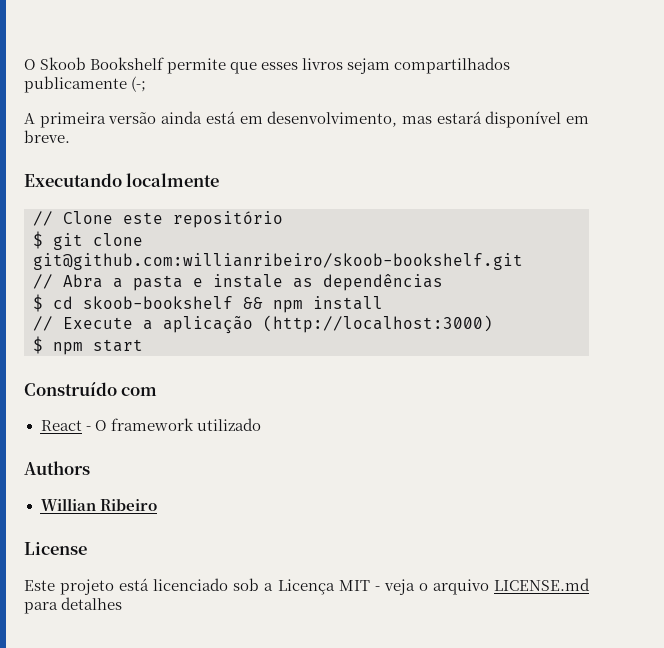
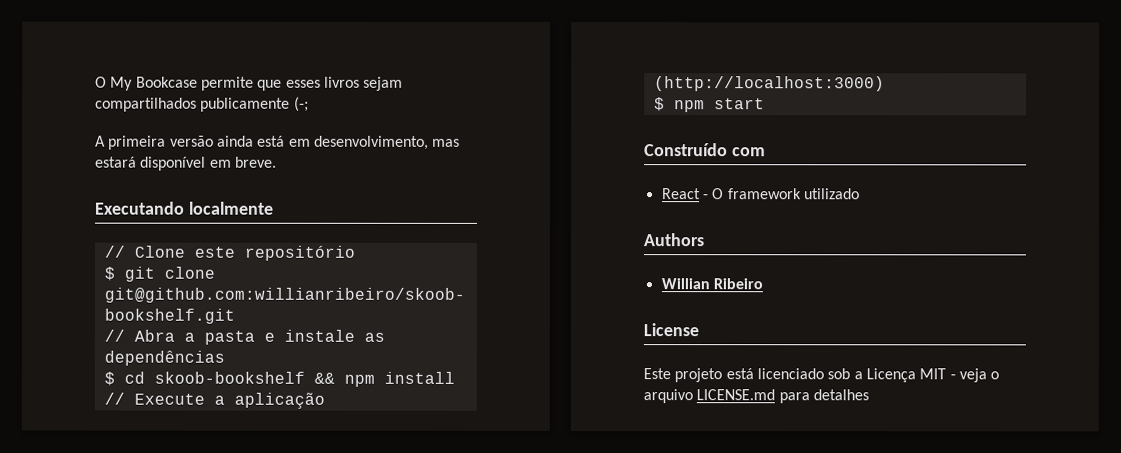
[24,57,165,70] O Skoob Bookshelf -> [95,76,198,91] O My Bookcase

